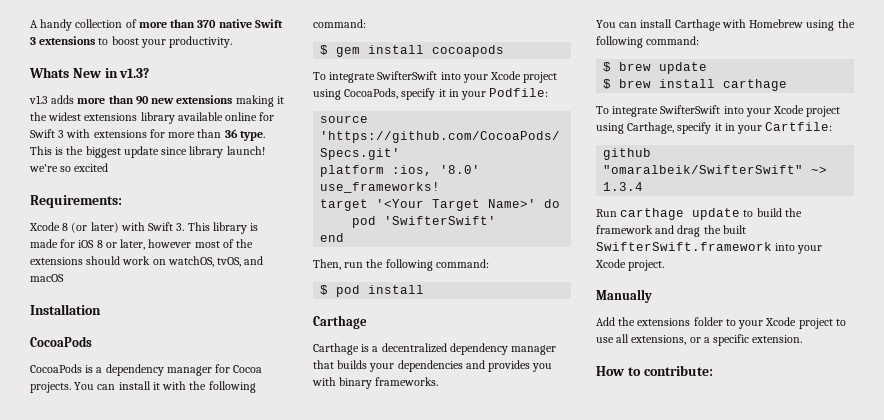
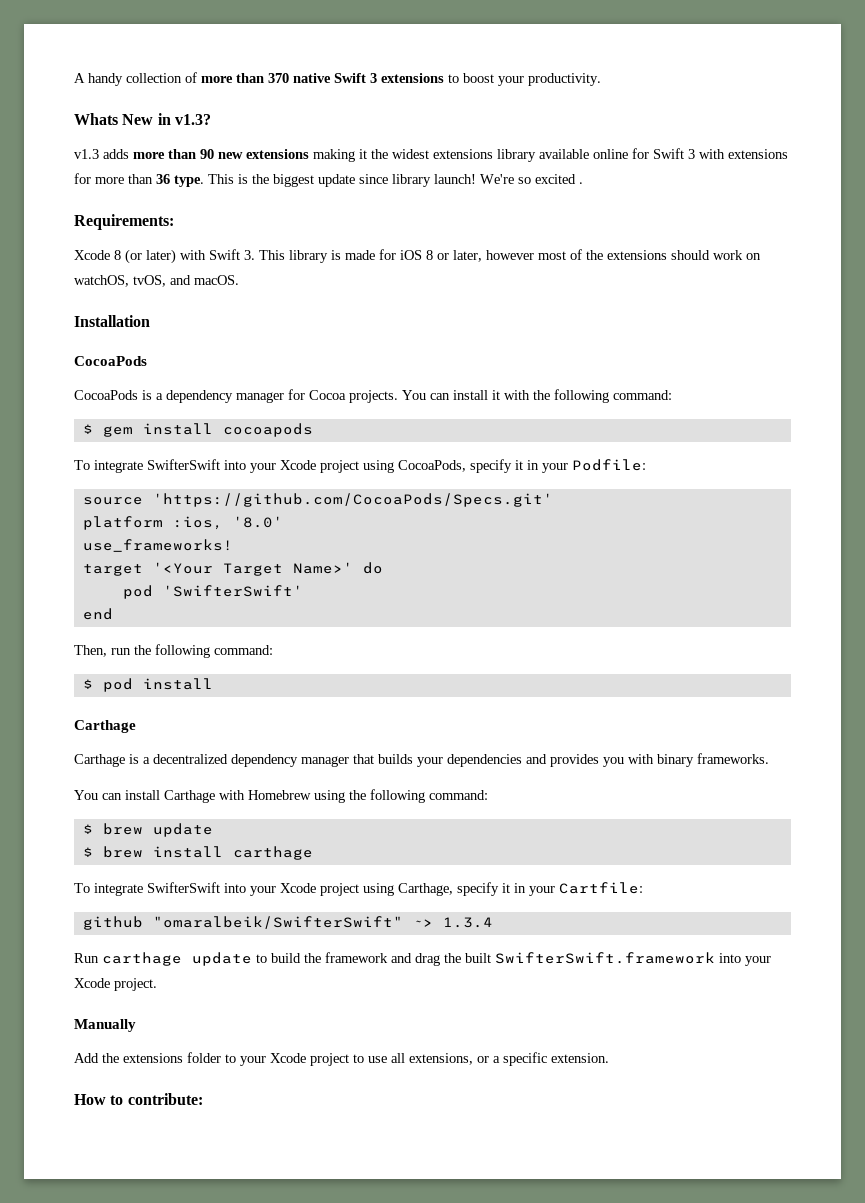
[29,164,58,172] we're -> [480,174,514,184] We're
(109, 167) none -> [579,182,583,184] .
[30,274,64,282] macOS -> [194,275,239,285] macOS.

